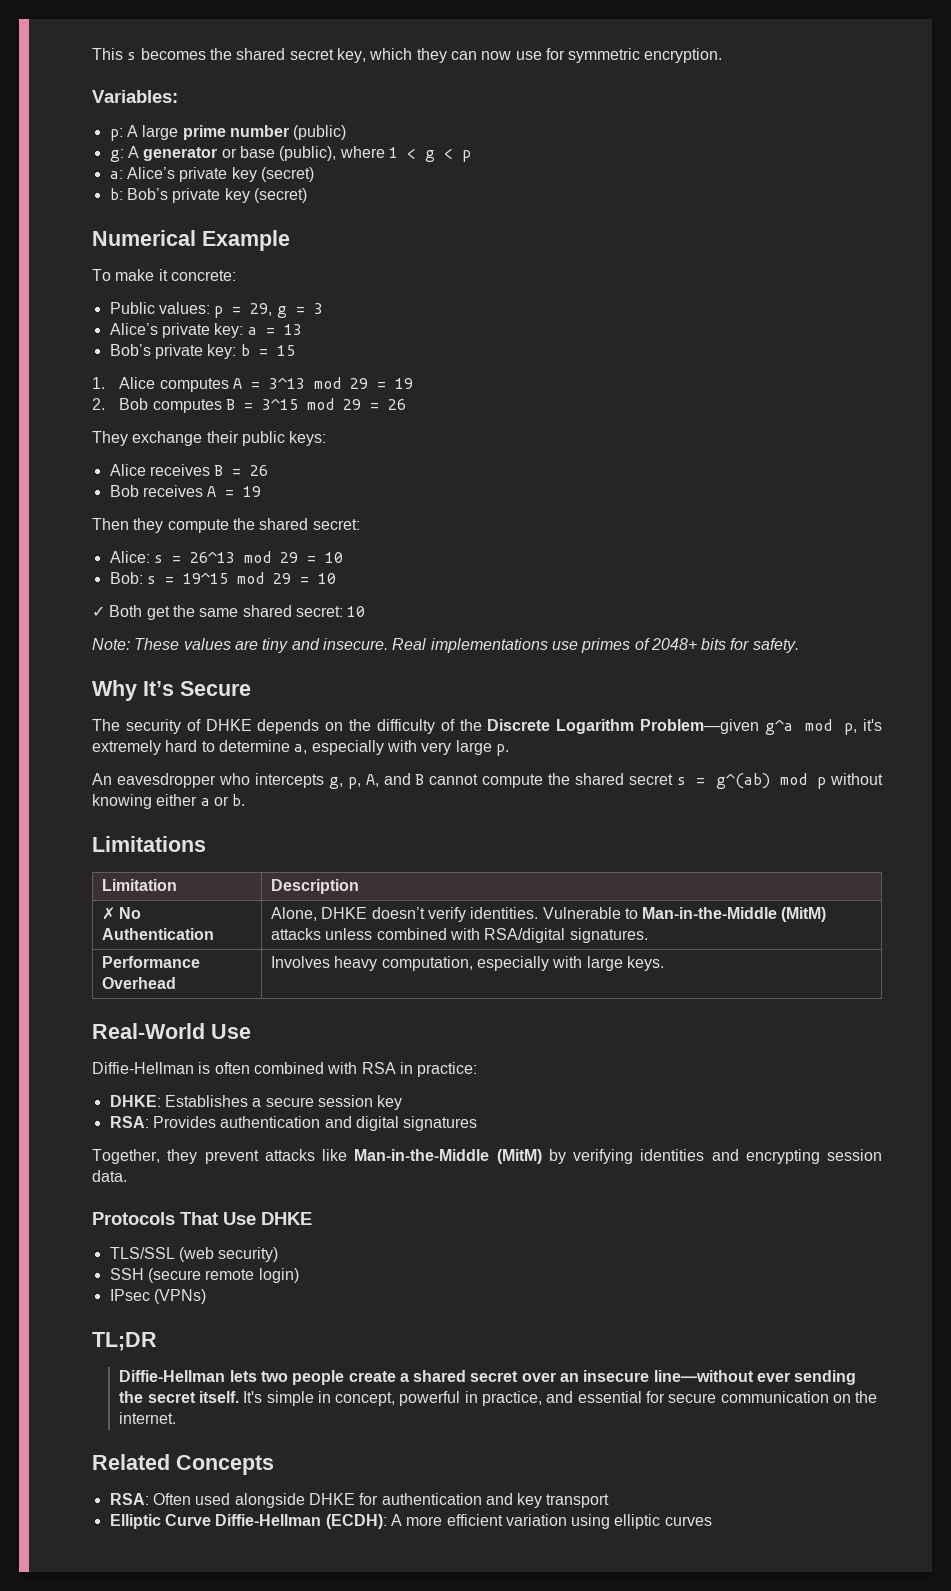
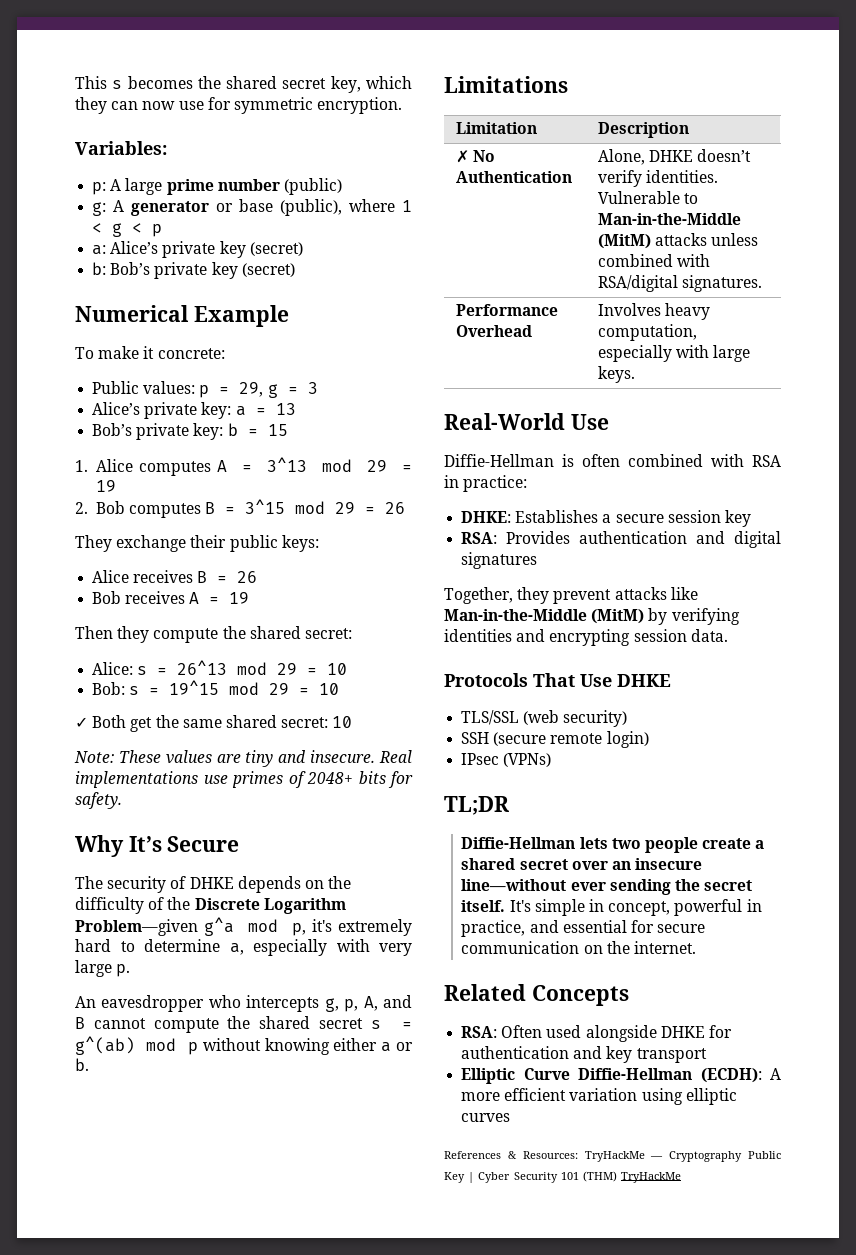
(712, 1521) none -> [444,1151,781,1162] [444,1171,682,1183] // References & Resources: TryHackMe — Cryptography Public Key | Cyber Security 101 (THM) TryHackMe

